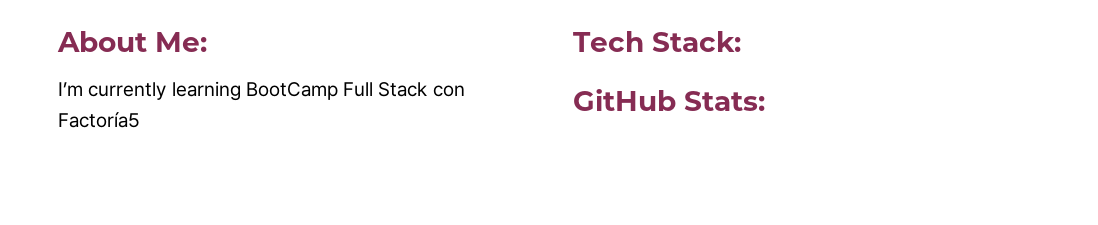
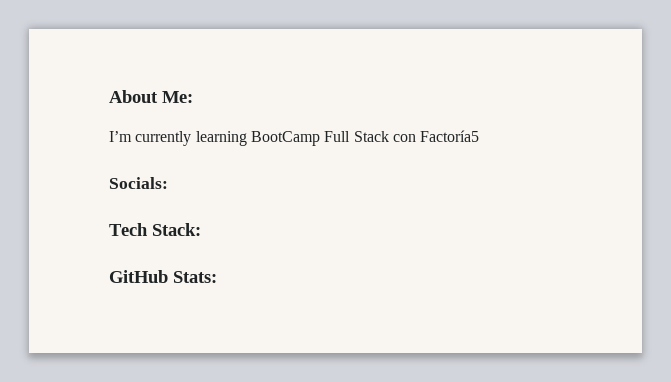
(140, 120) none -> [109,177,168,189] // Socials:

